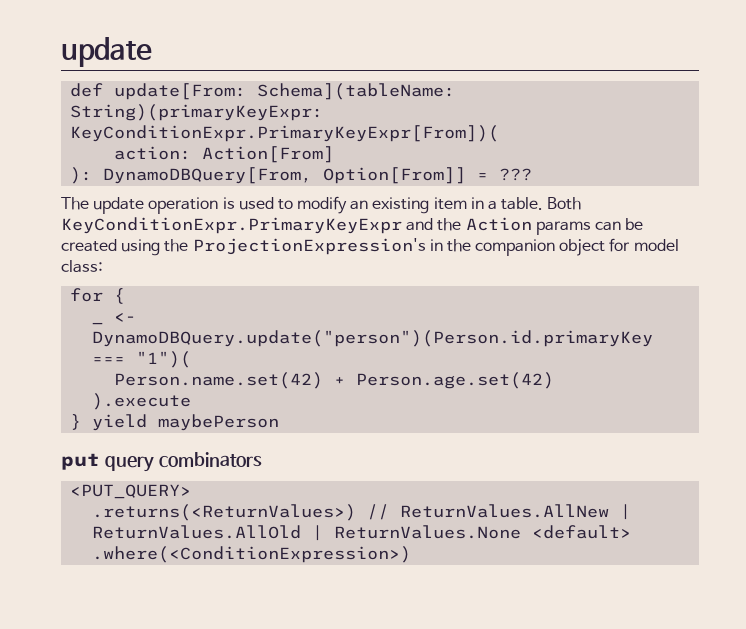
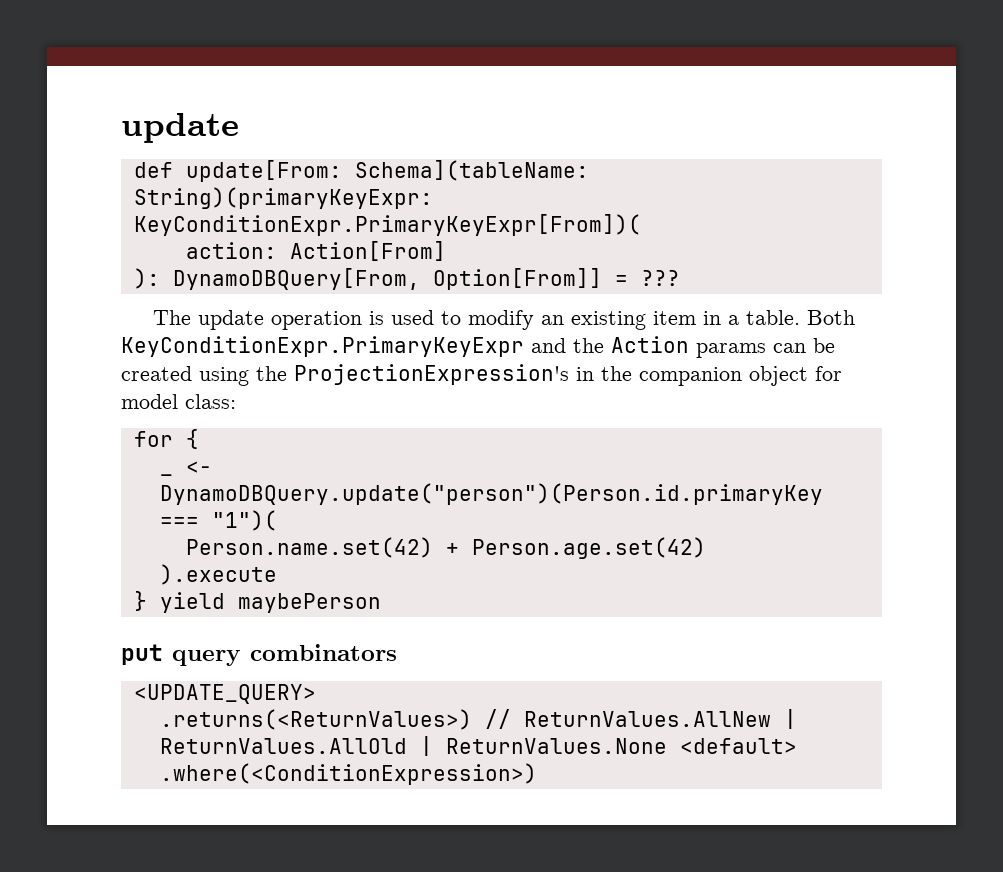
[70,484,192,499] <PUT_QUERY> -> [133,684,316,704] <UPDATE_QUERY>

